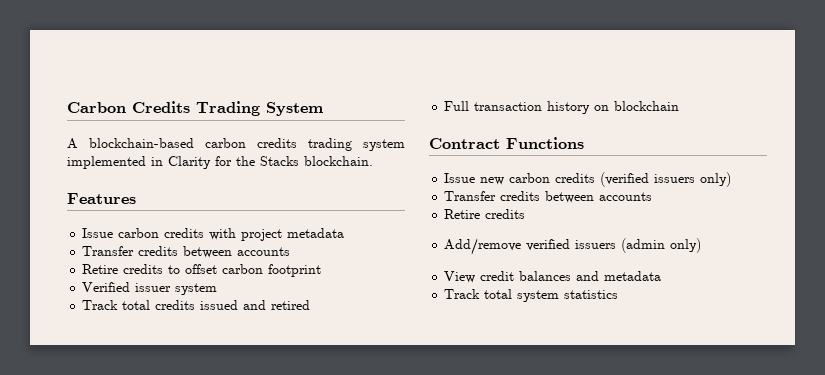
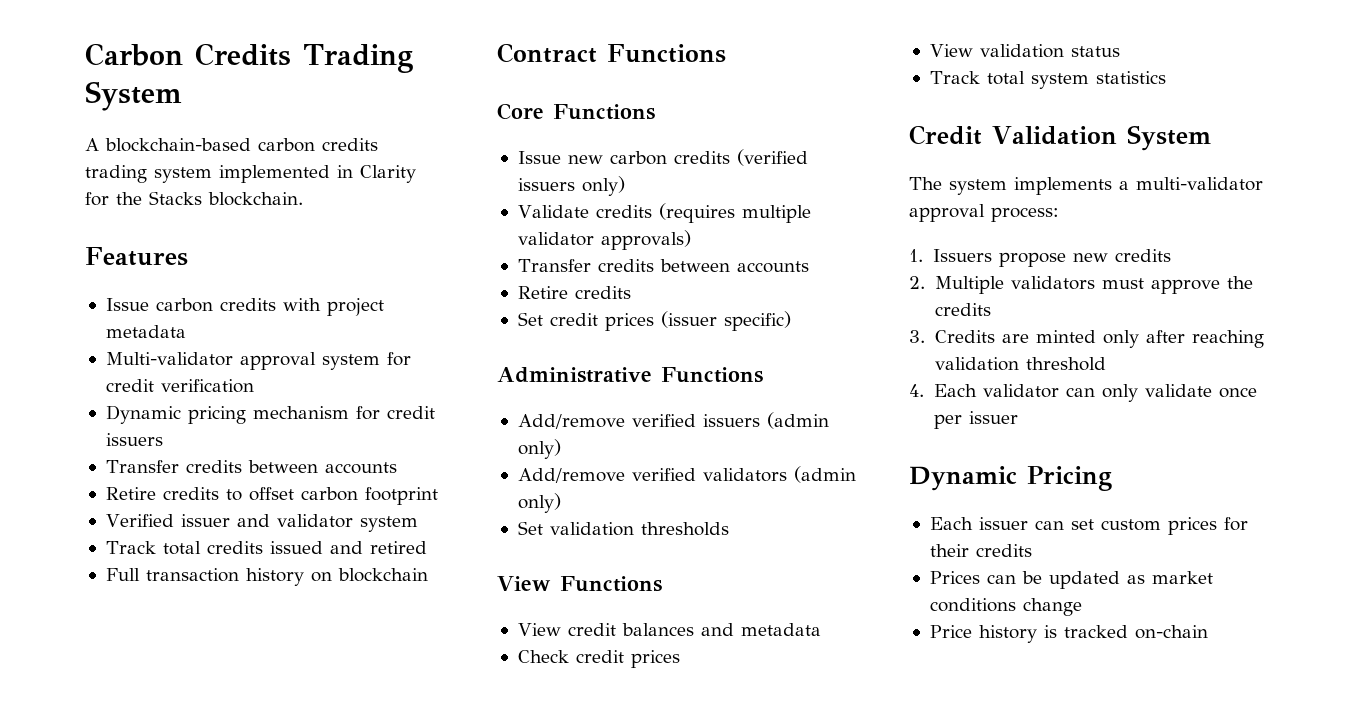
(345, 233) none -> [105,352,411,370] [105,379,254,393] [105,405,435,424] [105,433,163,446] // Multi-validator approval system for credit verification // Dynamic pricing mechanism for credit issuers
(172, 287) none -> [236,514,353,528] and validator
(584, 143) none -> [497,103,655,120] // Core Functions
[444,191,653,203] [444,209,526,219] // Transfer credits between accounts // Retire credits -> [517,203,811,223] [517,230,691,250] [517,259,809,273] [517,286,631,299] [517,311,791,331] [497,367,763,383] // Validate credits (requires multiple validator approvals) // Transfer credits between accounts // Retire credits // Set credit prices (issuer specific) // Administrative Functions
(702, 245) none -> [517,466,856,483] [517,493,561,513] [517,521,729,536] [497,576,662,592] // Add/remove verified validators (admin only) // Set validation thresholds // View Functions
[444,289,619,302] Track total system statistics -> [517,650,680,668] [929,44,1120,58] [929,71,1166,89] [909,125,1211,151] [909,177,1263,195] [909,204,1059,222] [909,249,1171,267] [909,276,1253,294] [934,303,991,316] [909,330,1264,348] [934,357,1106,371] [909,384,1257,402] [933,411,1018,429] [909,466,1112,491] [929,517,1248,535] [929,544,1032,557] [929,571,1213,589] [929,598,1082,616] [929,625,1208,643] Check credit prices // View validation status // Track total system statistics // Credit Validation System // The system implements a multi-validator approval process: // 1. Issuers propose new credits // 2. Multiple validators must approve the credits // 3. Credits are minted only after reaching validation threshold // 4. Each validator can only validate once per issuer // Dynamic Pricing // Each issuer can set custom prices for their credits // Prices can be updated as market conditions change // Price history is tracked on-chain

